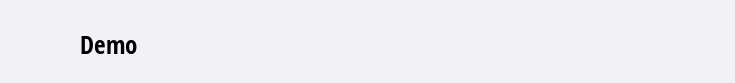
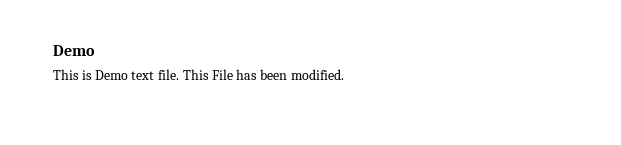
[80,36,137,54] Demo -> [53,45,95,56] [53,69,345,80] Demo // This is Demo text file. This File has been modified.

